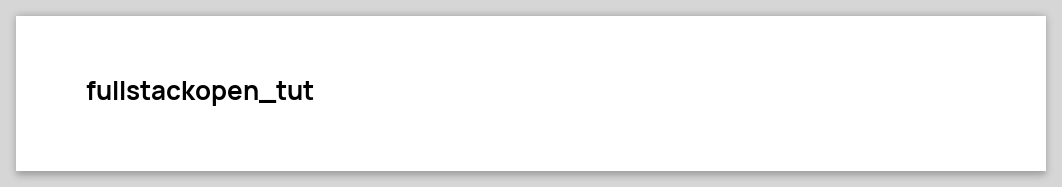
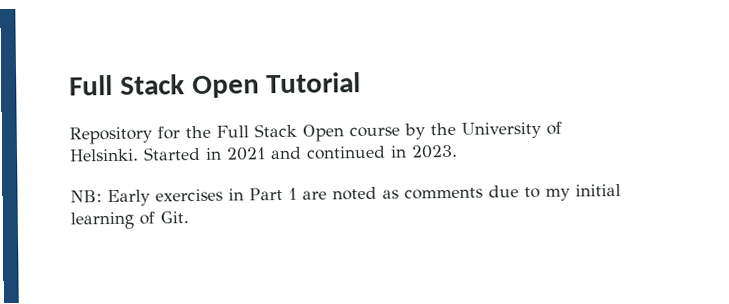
[86,81,314,106] fullstackopen_tut -> [69,72,362,99] [69,121,562,145] [69,144,458,162] [70,183,621,207] [70,211,189,230] Full Stack Open Tutorial // Repository for the Full Stack Open course by the University of Helsinki. Started in 2021 and continued in 2023. // NB: Early exercises in Part 1 are noted as comments due to my initial learning of Git.

